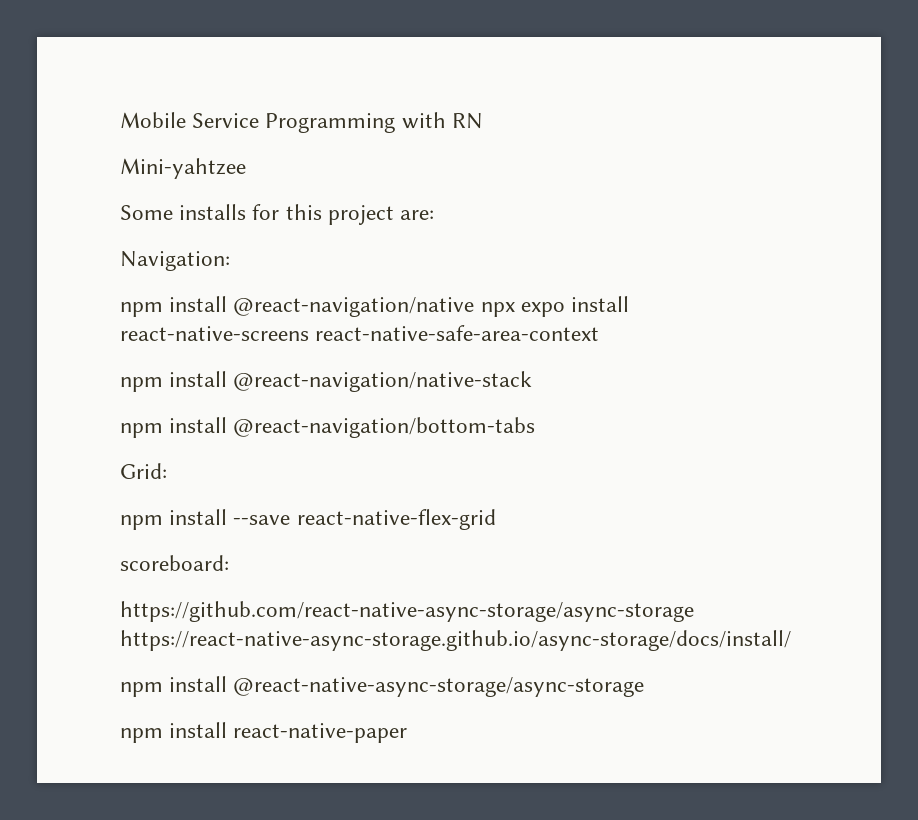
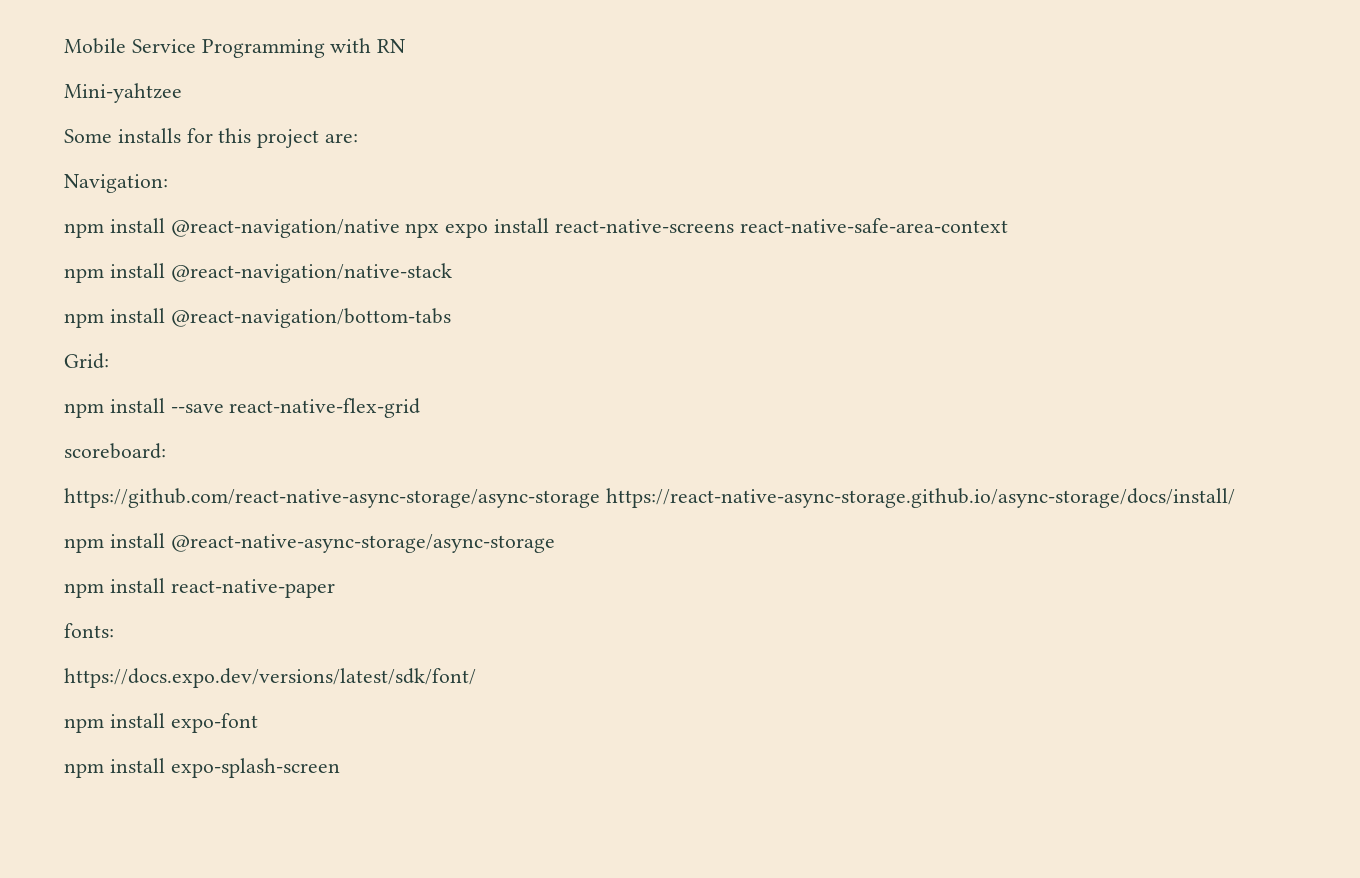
(408, 733) none -> [64,623,114,638] [64,668,476,688] [64,713,258,733] [64,758,340,778] // fonts: // https://docs.expo.dev/versions/latest/sdk/font/ // npm install expo-font // npm install expo-splash-screen

